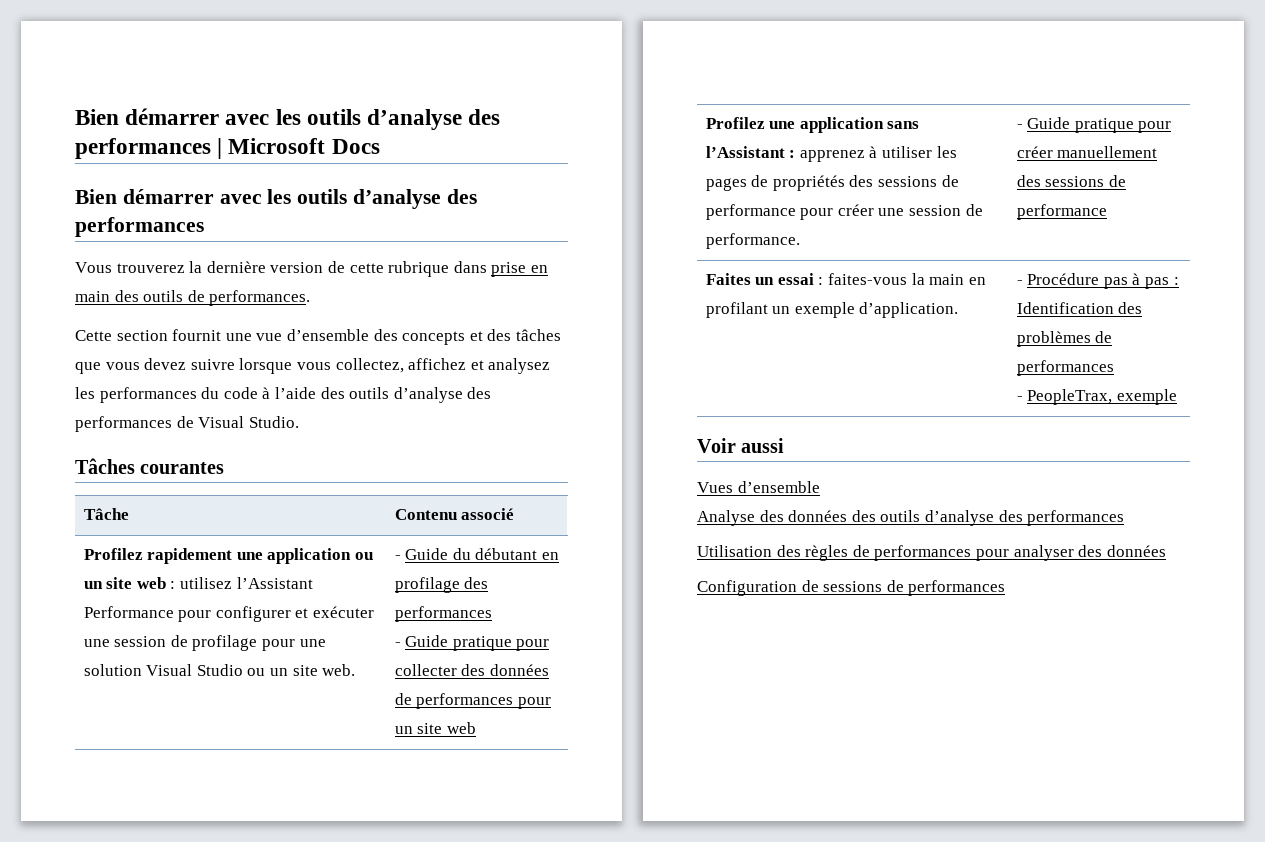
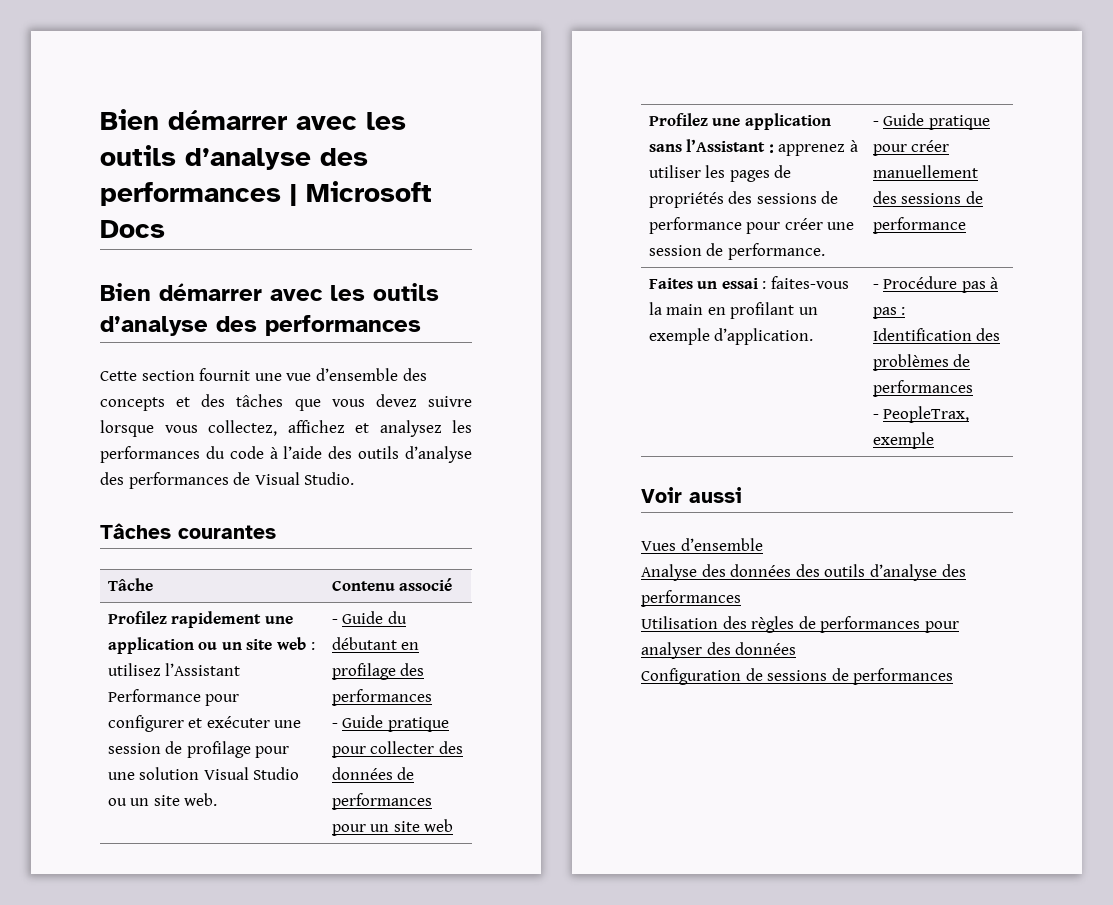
[75,261,548,277] [75,290,311,306] // Vous trouverez la dernière version de cette rubrique dans prise en main des outils de performances. -> (421, 325) none

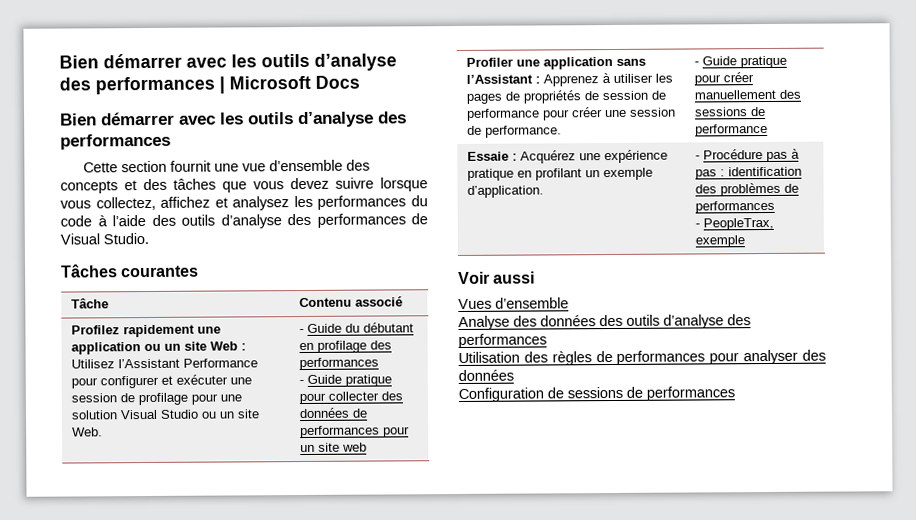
[276,637,315,650] [107,663,161,676] web : utilisez -> [209,341,246,351] [70,359,115,369] Web : Utilisez
[184,793,218,806] web. -> [71,427,103,437] Web.
[648,113,708,126] Profilez -> [465,57,513,67] Profiler
[778,144,846,156] apprenez -> [542,74,599,87] Apprenez
[728,191,817,204] des sessions -> [583,90,648,101] de session
[648,276,849,289] [648,302,704,315] Faites un essai : faites-vous la main -> [466,149,668,164] [466,168,514,181] Essaie : Acquérez une expérience pratique
[872,328,972,341] Identification -> [727,166,802,177] identification

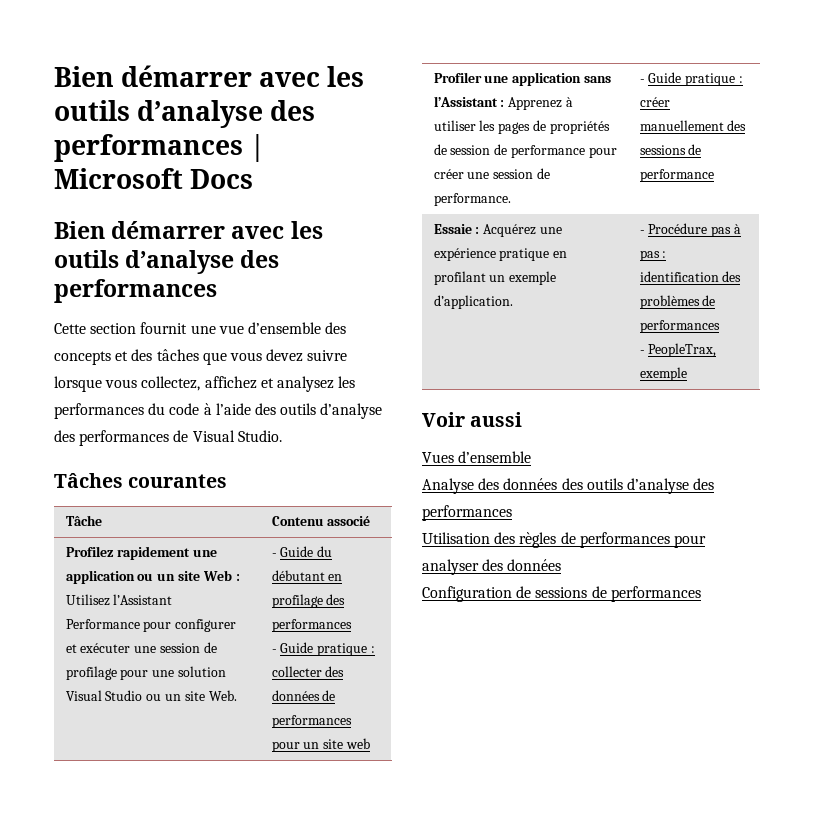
[298,392,326,405] pour -> [370,646,375,653] :
[693,74,721,86] pour -> [738,76,743,83] :

